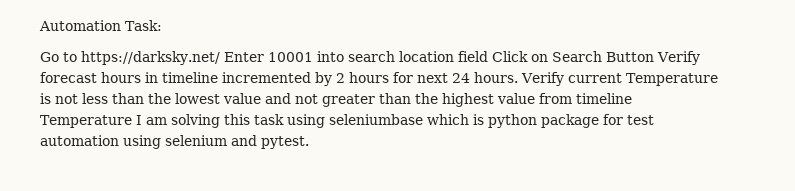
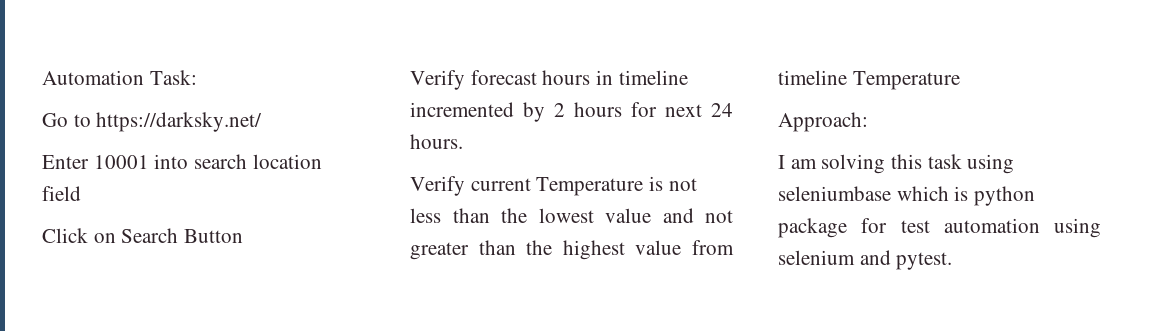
(220, 58) none -> (263, 122) //
(488, 56) none -> (81, 193) //
(654, 57) none -> (244, 236) //
(518, 77) none -> (463, 141) //
(132, 121) none -> [778,112,868,132] // Approach: //

